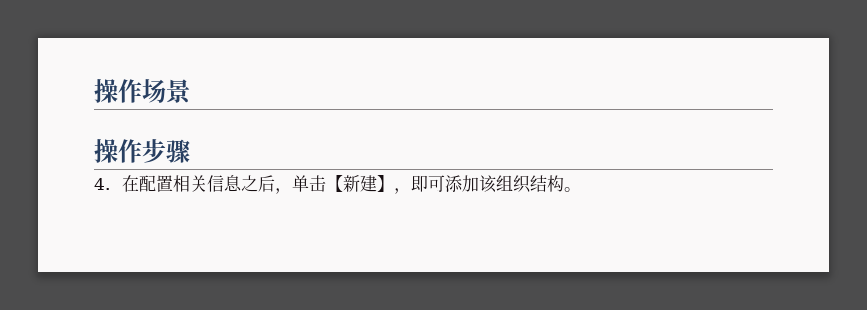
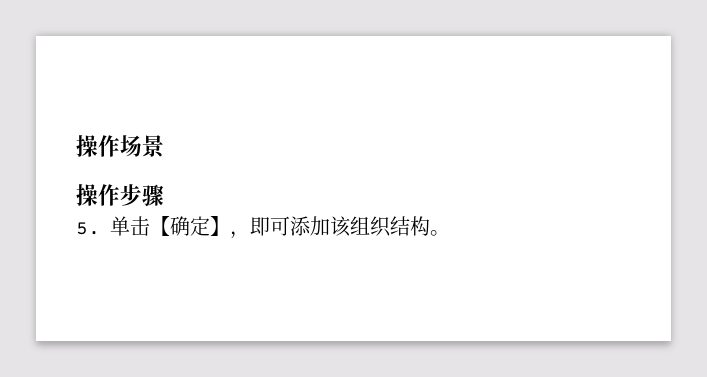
[94,175,377,194] 4.在配置相关信息之后，单击【新建 -> [76,216,210,236] 5.单击【确定

